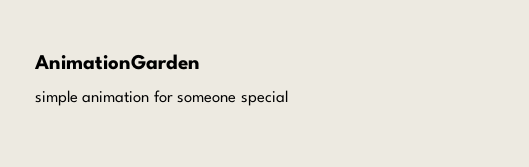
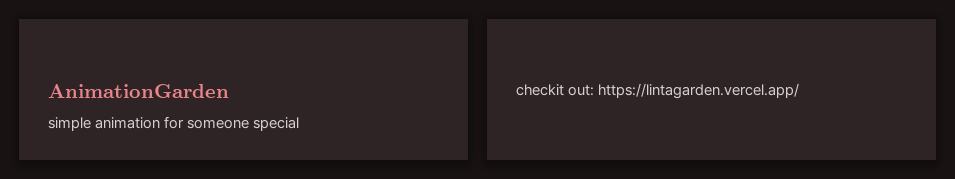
(288, 98) none -> [516,83,800,99] // checkit out: https://lintagarden.vercel.app/

